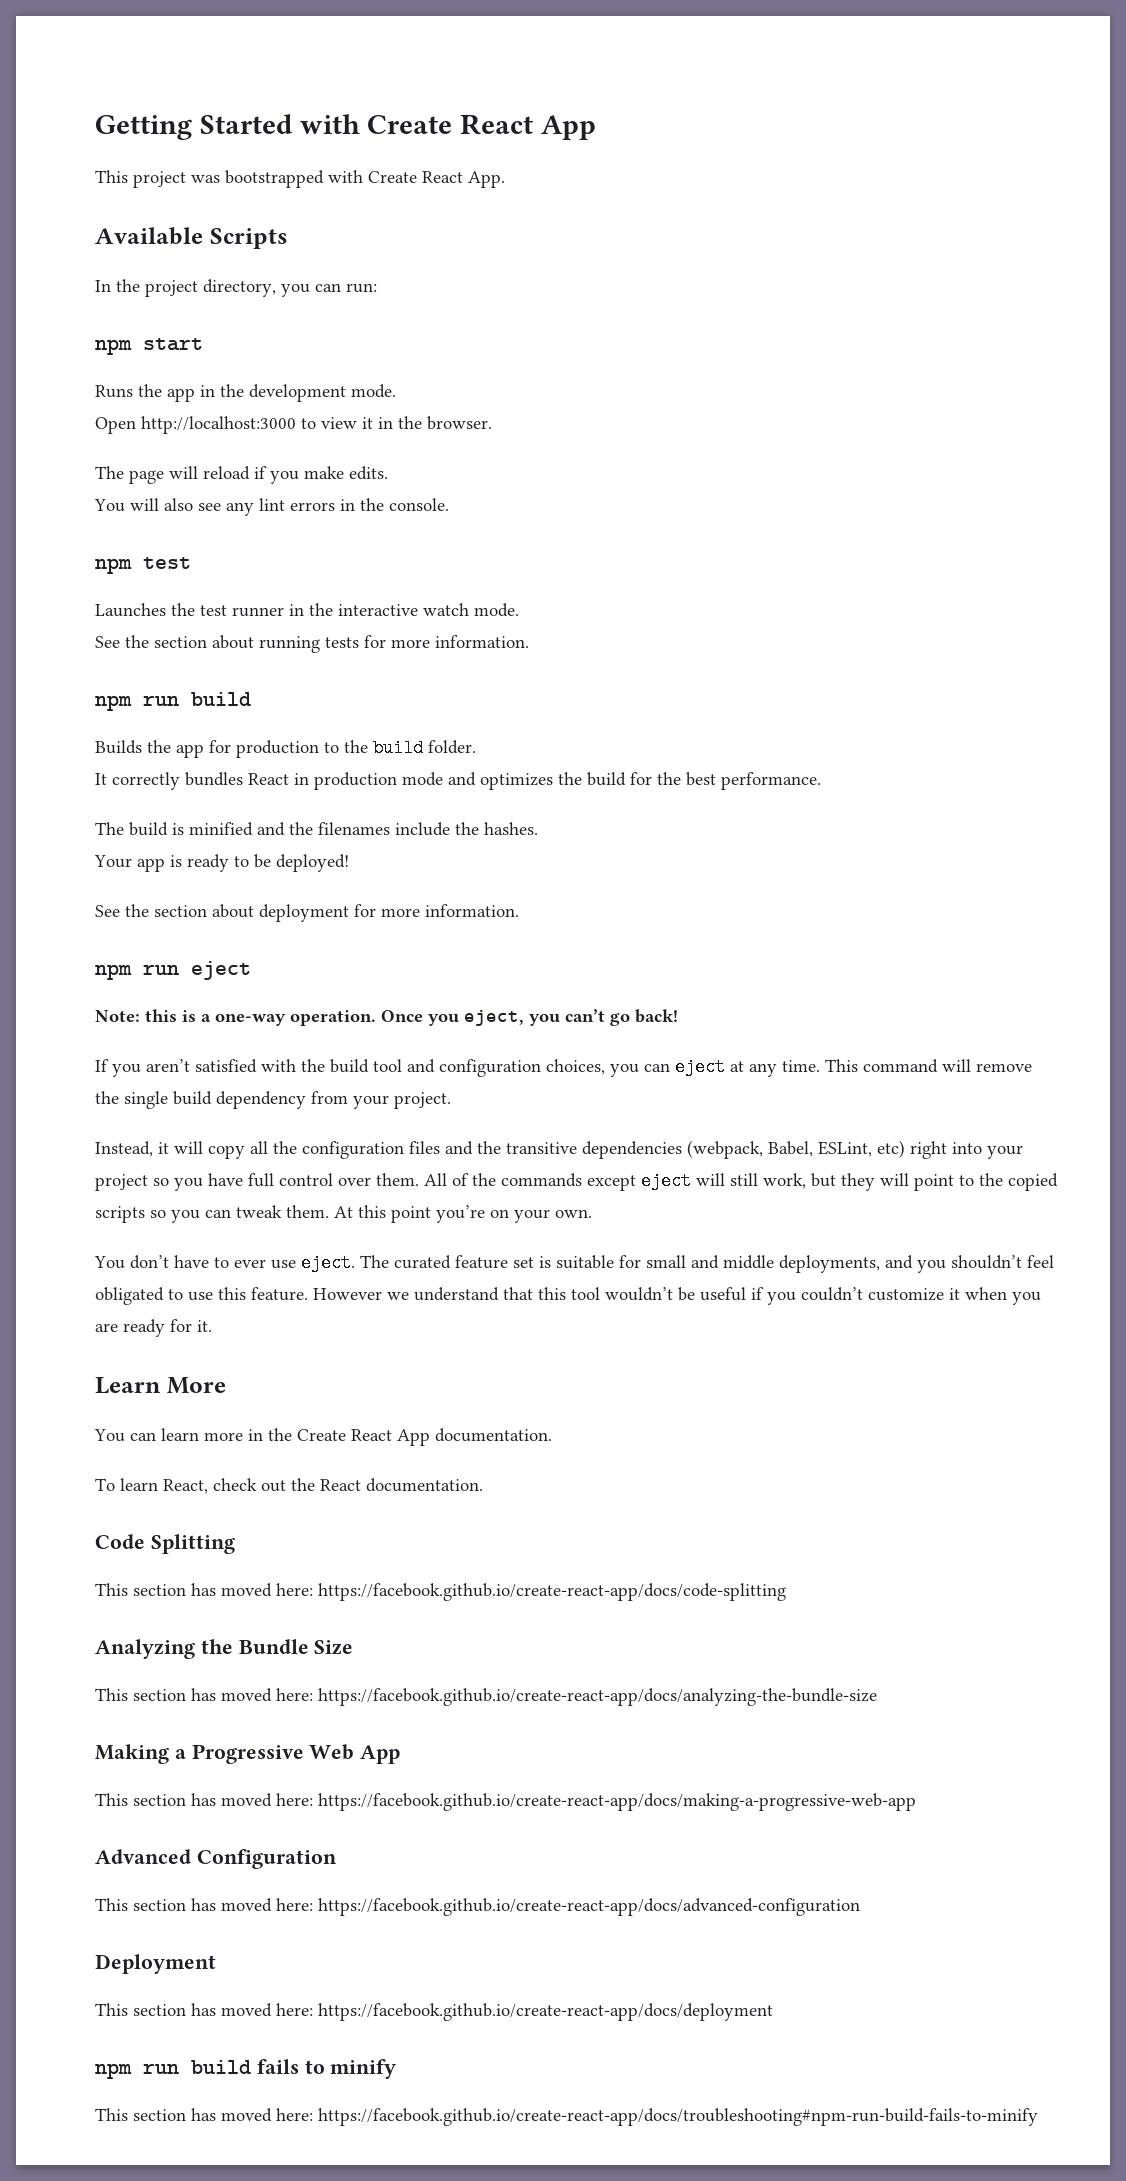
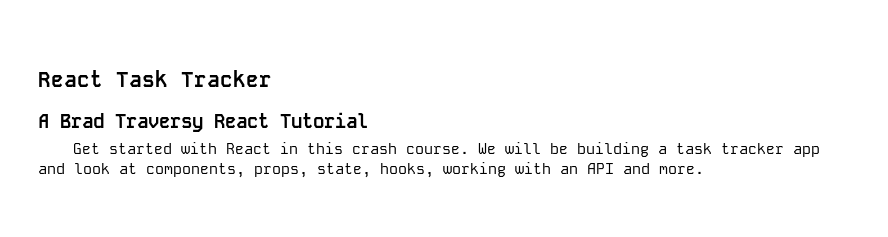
[95,114,597,140] [95,170,505,188] [95,227,288,249] [95,279,377,297] [95,338,203,355] [95,384,396,402] [95,416,492,434] [95,466,388,484] [94,498,449,516] [95,557,191,574] [95,603,519,617] [95,635,529,653] [95,692,251,711] [95,739,476,758] [95,772,821,790] [95,822,538,836] [94,854,349,872] [95,904,519,922] [95,961,251,980] [95,1009,678,1026] [95,1058,1032,1077] [95,1091,451,1109] [95,1140,1023,1159] [95,1172,1058,1191] [95,1205,592,1223] [94,1254,1054,1273] [95,1287,1041,1305] [95,1319,212,1337] [95,1377,226,1394] [94,1428,552,1446] [95,1478,483,1494] [95,1534,235,1554] [95,1583,786,1601] [95,1639,354,1659] [95,1688,877,1706] [95,1744,401,1764] [95,1793,916,1811] [95,1849,337,1869] [95,1898,860,1916] [95,1954,216,1974] [95,2003,773,2021] [95,2059,397,2079] [95,2108,1038,2126] Getting Started with Create React App // This project was bootstrapped with Create React App. // Available Scripts // In the project directory, you can run: // npm start // Runs the app in the development mode. // Open http://localhost:3000 to view it in the browser. // The page will reload if you make edits. // You will also see any lint errors in the console. // npm test // Launches the test runner in the interactive watch mode. // See the section about running tests for more information. // npm run build // Builds the app for production to the build folder. // It correctly bundles React in production mode and optimizes the build for the best performance. // The build is minified and the filenames include the hashes. // Your app is ready to be deployed! // See the section about deployment for more information. // npm run eject // Note: this is a one-way operation. Once you eject, you can’t go back! // If you aren’t satisfied with the build tool and configuration choices, you can eject at any time. This command will remove the single build dependency from your project. // Instead, it will copy all the configuration files and the transitive dependencies (webpack, Babel, ESLint, etc) right into your project so you have full control over them. All of the commands except eject will still work, but they will point to the copied scripts so you can tweak them. At this point you’re on your own. // You don’t have to ever use eject. The curated feature set is suitable for small and middle deployments, and you shouldn’t feel obligated to use this feature. However we understand that this tool wouldn’t be useful if you couldn’t customize it when you are ready for it. // Learn More // You can learn more in the Create React App documentation. // To learn React, check out the React documentation. // Code Splitting // This section has moved here: https://facebook.github.io/create-react-app/docs/code-splitting // Analyzing the Bundle Size // This section has moved here: https://facebook.github.io/create-react-app/docs/analyzing-the-bundle-size // Making a Progressive Web App // This section has moved here: https://facebook.github.io/create-react-app/docs/making-a-progressive-web-app // Advanced Configuration // This section has moved here: https://facebook.github.io/create-react-app/docs/advanced-configuration // Deployment // This section has moved here: https://facebook.github.io/create-react-app/docs/deployment // npm run build fails to minify // This section has moved here: https://facebook.github.io/create-react-app/docs/troubleshooting#npm-run-build-fails-to-minify -> [38,70,272,87] [38,112,368,132] [72,142,820,157] [38,162,704,178] React Task Tracker // A Brad Traversy React Tutorial // Get started with React in this crash course. We will be building a task tracker app and look at components, props, state, hooks, working with an API and more.

